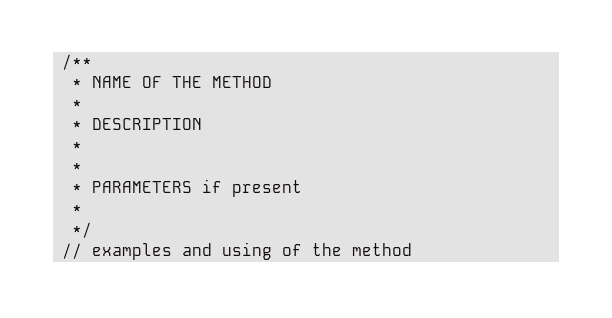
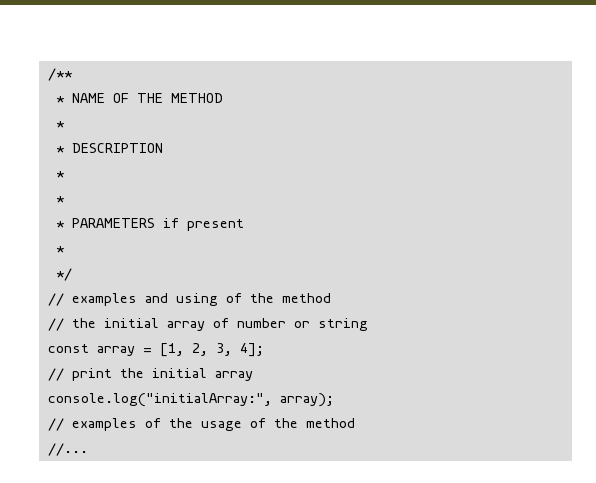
(412, 249) none -> [47,318,368,331] [47,343,264,357] [47,368,253,381] [47,393,334,407] [47,418,355,431] [47,443,88,456] // // the initial array of number or string // const array = [1, 2, 3, 4]; // // print the initial array // console.log("initialArray:", array); // // examples of the usage of the method // //...

